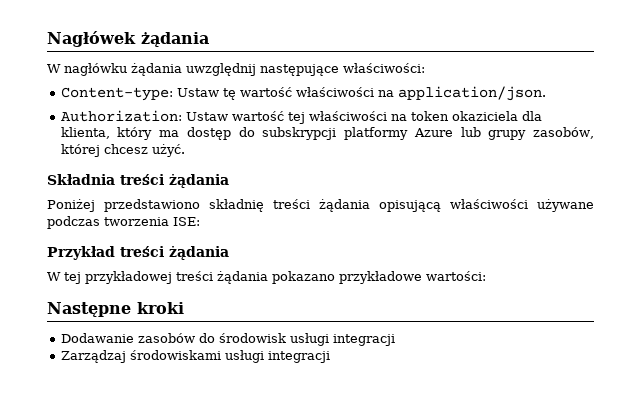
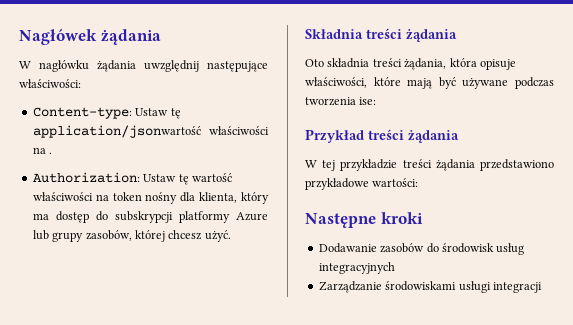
[239,86,546,101] [60,110,518,124] wartość właściwości na application/json. // Authorization: Ustaw wartość tej właściwości na token okaziciela -> [32,125,269,138] [32,147,53,154] [32,172,232,185] [32,192,178,204] application/jsonwartość właściwości na . // Authorization: Ustaw tę wartość właściwości na token nośny
[47,199,528,212] Poniżej przedstawiono składnię treści żądania opisującą właściwości -> [305,58,516,70] [305,77,456,89] Oto składnia treści żądania, która opisuje właściwości, które mają być
[173,217,200,226] ISE: -> [359,97,377,105] ise:
[85,271,335,284] przykładowej treści żądania pokazano -> [340,159,554,171] przykładzie treści żądania przedstawiono
[289,333,395,346] [60,350,126,363] usługi integracji // Zarządzaj -> [496,243,525,255] [318,262,395,274] [318,281,382,293] usług integracyjnych // Zarządzanie

